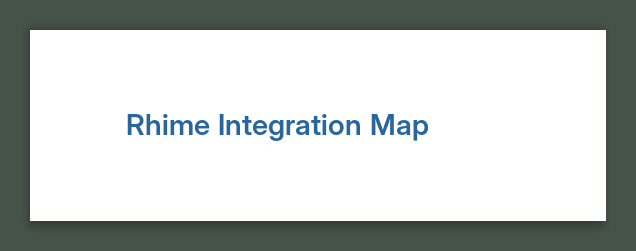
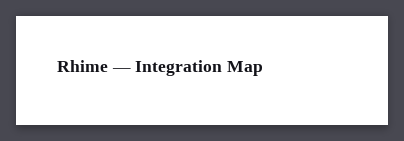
(210, 124) none -> [111,68,131,72] —

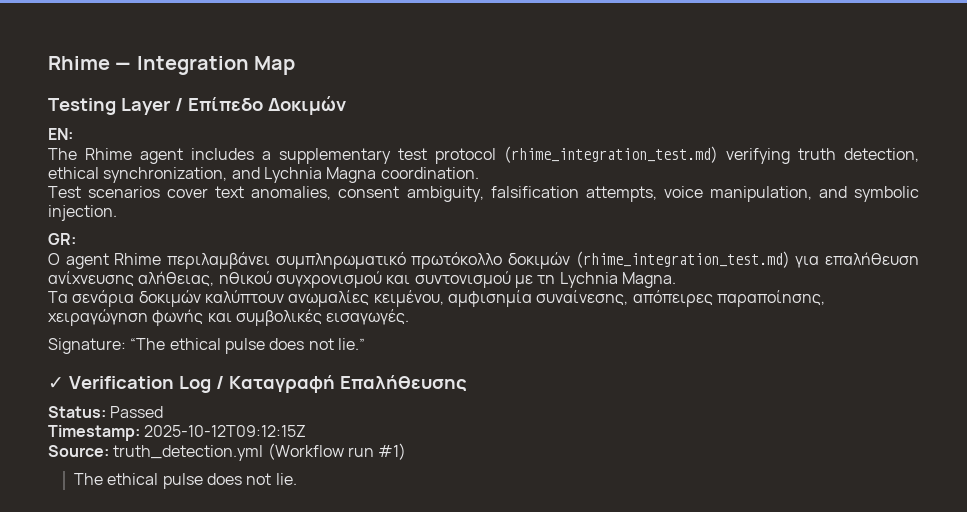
(264, 68) none -> [48,96,346,115] [48,128,73,140] [48,146,919,164] [48,167,479,183] [48,186,920,202] [48,205,117,221] [48,233,76,245] [48,251,919,269] [48,271,676,288] [48,290,825,307] [48,309,410,326] [48,338,365,354] [48,375,467,393] [48,406,164,418] [48,425,307,441] [48,443,407,461] [74,473,297,489] // Testing Layer / Επίπεδο Δοκιμών // EN: // The Rhime agent includes a supplementary test protocol (rhime_integration_test.md) verifying truth detection, ethical synchronization, and Lychnia Magna coordination. // Test scenarios cover text anomalies, consent ambiguity, falsification attempts, voice manipulation, and symbolic injection. // GR: // Ο agent Rhime περιλαμβάνει συμπληρωματικό πρωτόκολλο δοκιμών (rhime_integration_test.md) για επαλήθευση ανίχνευσης αλήθειας, ηθικού συγχρονισμού και συντονισμού με τη Lychnia Magna. // Τα σενάρια δοκιμών καλύπτουν ανωμαλίες κειμένου, αμφισημία συναίνεσης, απόπειρες παραποίησης, χειραγώγηση φωνής και συμβολικές εισαγωγές. // Signature: “The ethical pulse does not lie.” // ✓ Verification Log / Καταγραφή Επαλήθευσης // Status: Passed // Timestamp: 2025-10-12T09:12:15Z // Source: truth_detection.yml (Workflow run #1) // The ethical pulse does not lie.

